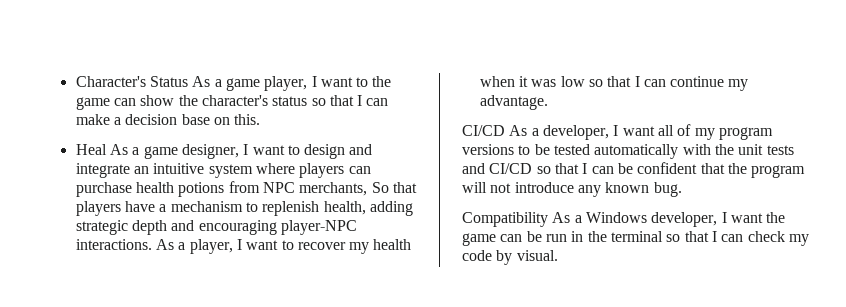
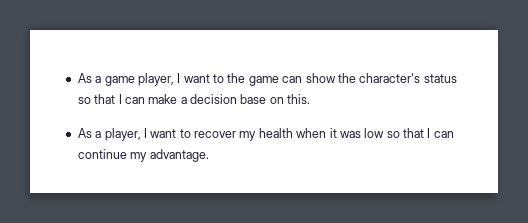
[75,76,188,87] Character's Status -> (77, 78) none
[75,144,373,159] [75,163,371,178] [75,181,417,197] [75,201,413,216] [75,220,357,235] [75,239,152,250] Heal As a game designer, I want to design and integrate an intuitive system where players can purchase health potions from NPC merchants, So that players have a mechanism to replenish health, adding strategic depth and encouraging player-NPC interactions. -> (311, 99) none
[462,124,773,140] [462,144,794,159] [462,162,806,178] [462,182,682,197] [462,212,786,227] [462,231,809,246] [462,250,558,265] // CI/CD As a developer, I want all of my program versions to be tested automatically with the unit tests and CI/CD so that I can be confident that the program will not introduce any known bug. // Compatibility As a Windows developer, I want the game can be run in the terminal so that I can check my code by visual. -> (209, 155) none

